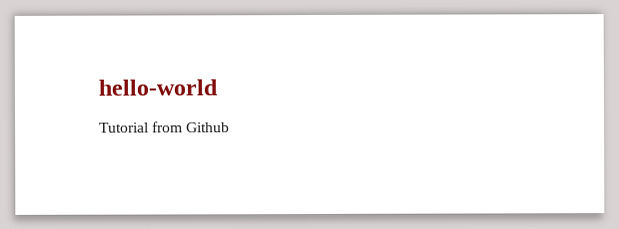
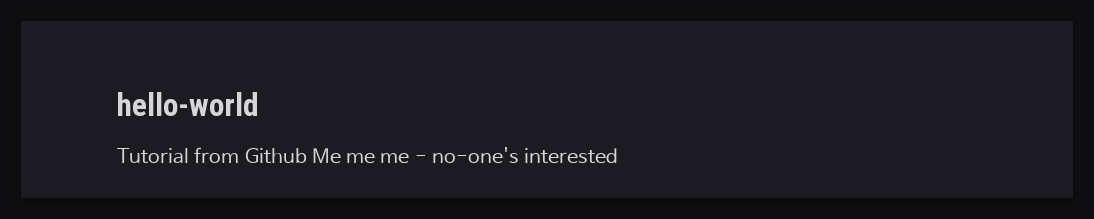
(231, 127) none -> [311,147,619,164] Me me me - no-one's interested

